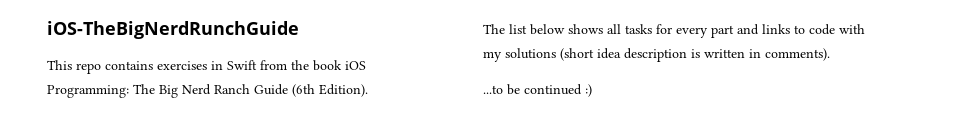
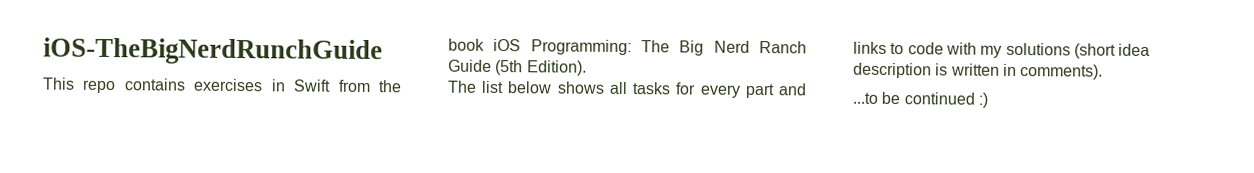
[292,84,315,97] (6th -> [495,59,524,76] (5th

